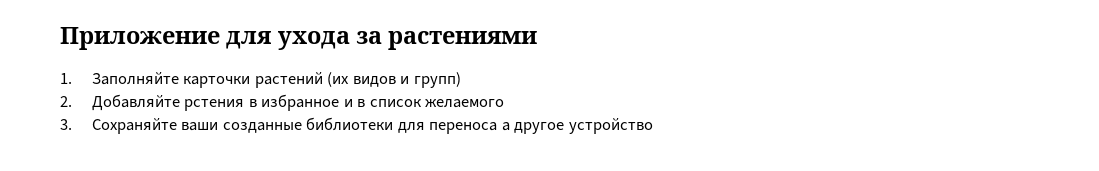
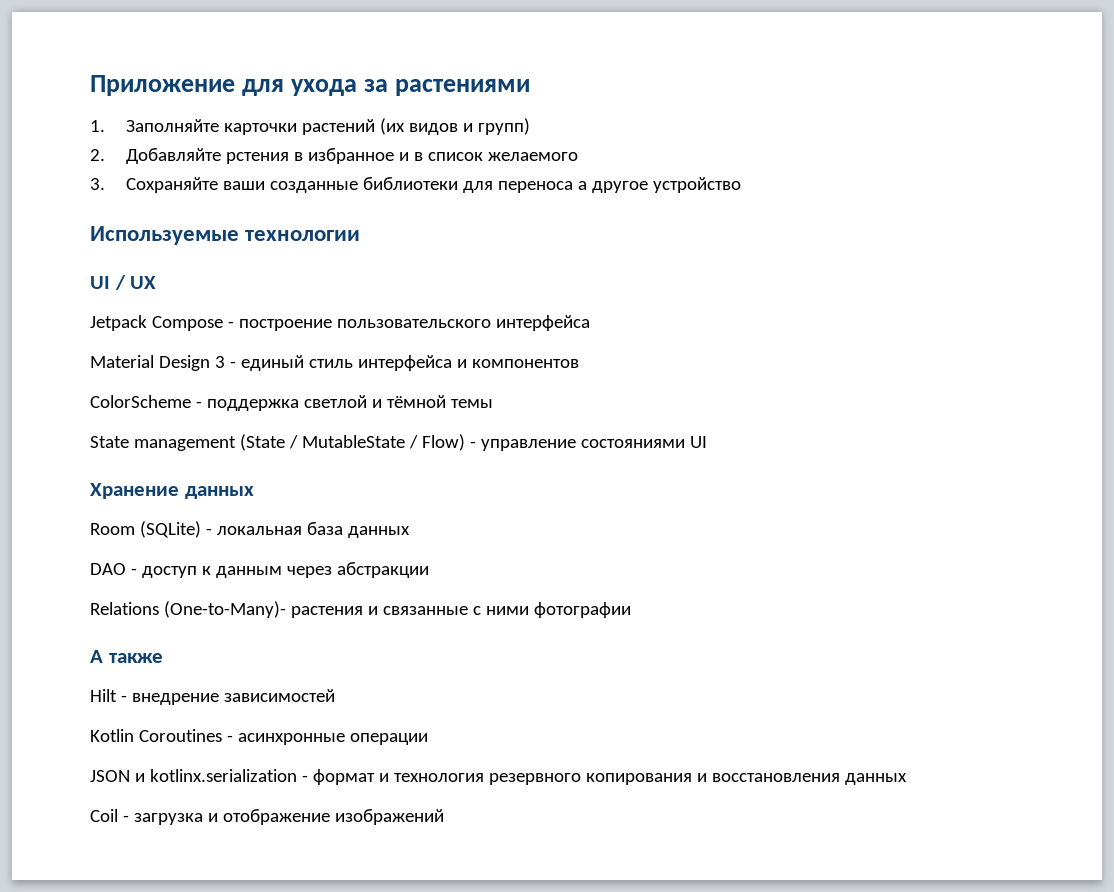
(653, 126) none -> [90,226,361,245] [90,275,157,290] [90,315,590,331] [90,355,579,371] [90,395,493,411] [90,434,707,451] [90,483,254,499] [90,521,410,538] [90,562,429,578] [90,601,631,618] [90,650,163,663] [90,689,335,705] [90,729,428,745] [90,769,907,785] [90,809,444,825] // Используемые технологии // UI / UX // Jetpack Compose - построение пользовательского интерфейса // Material Design 3 - единый стиль интерфейса и компонентов // ColorScheme - поддержка светлой и тёмной темы // State management (State / MutableState / Flow) - управление состояниями UI // Хранение данных // Room (SQLite) - локальная база данных // DAO - доступ к данным через абстракции // Relations (One-to-Many)- растения и связанные с ними фотографии // А также // Hilt - внедрение зависимостей // Kotlin Coroutines - асинхронные операции // JSON и kotlinx.serialization - формат и технология резервного копирования и восстановления данных // Coil - загрузка и отображение изображений

